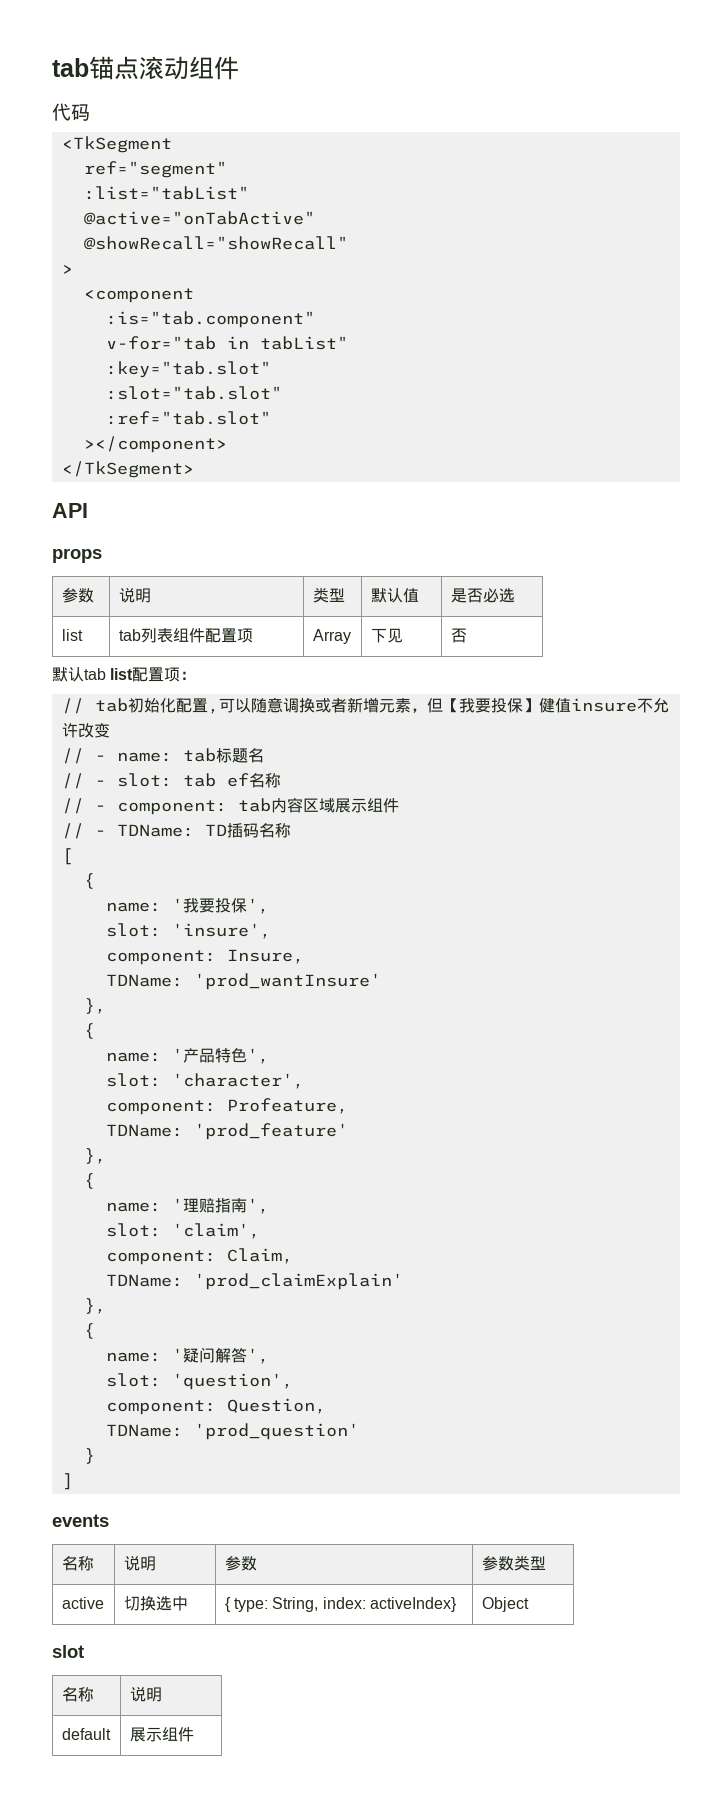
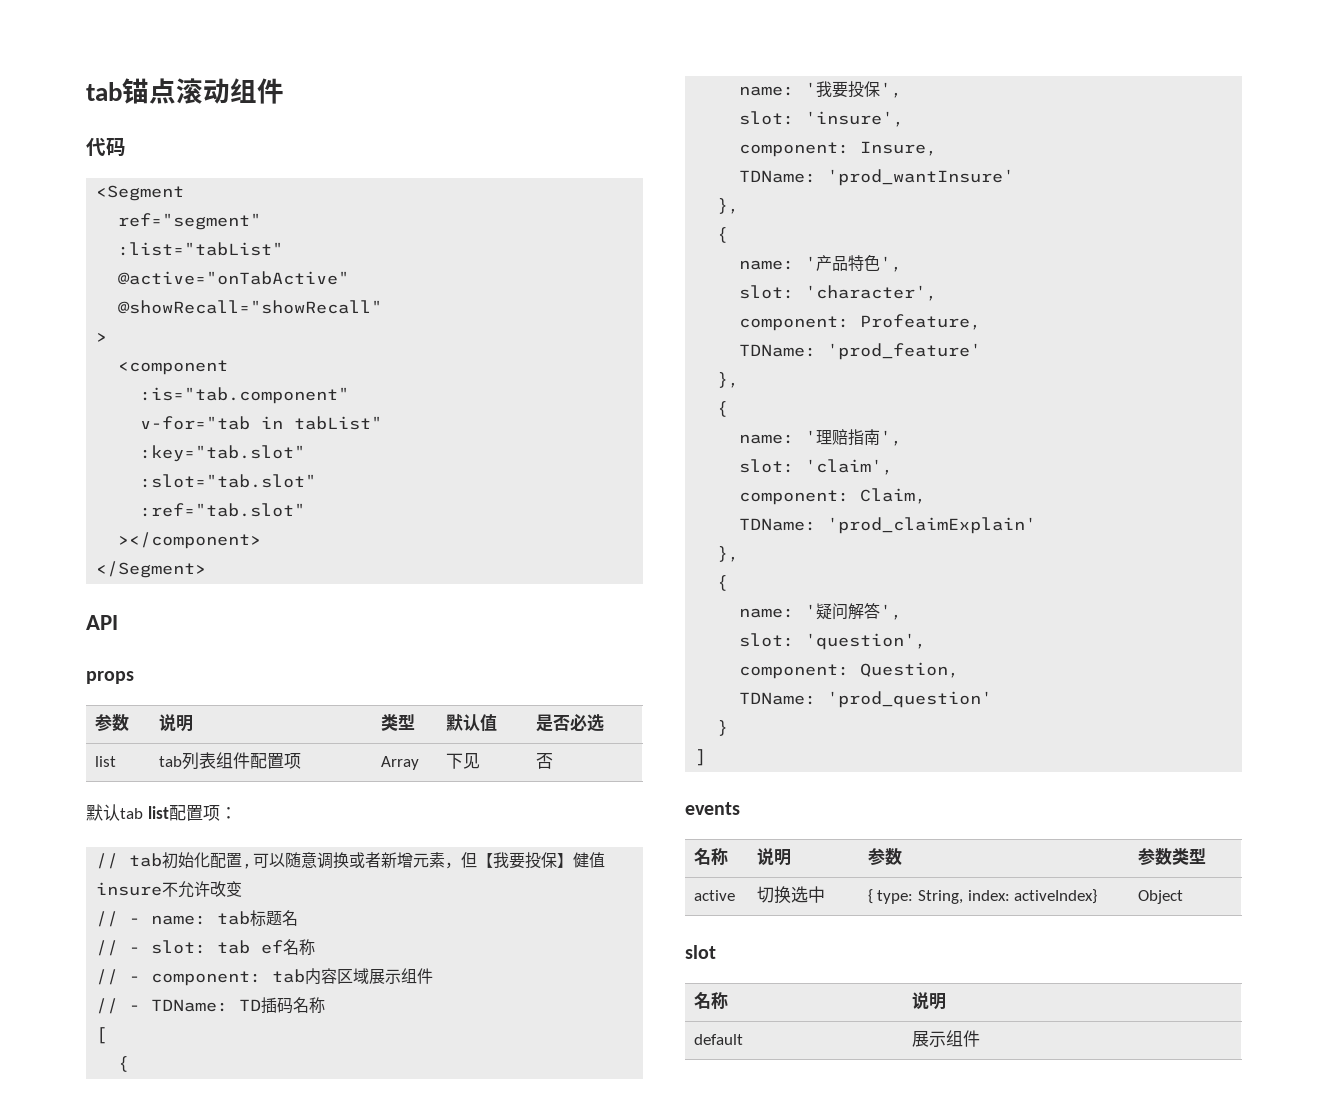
[61,136,172,153] <TkSegment -> [96,185,185,201] <Segment
[61,461,194,478] </TkSegment> -> [96,561,207,578] </Segment>

